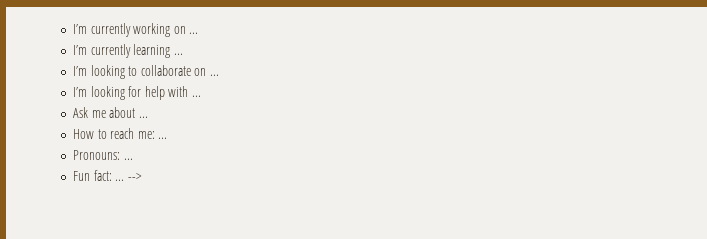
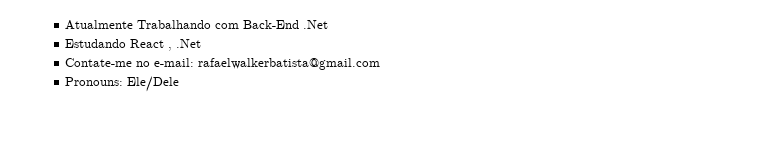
[72,23,199,37] [72,44,183,58] [72,65,220,79] [72,86,202,100] [72,107,148,118] [72,128,168,139] [72,150,133,160] [72,170,142,181] I’m currently working on ... // I’m currently learning ... // I’m looking to collaborate on ... // I’m looking for help with ... // Ask me about ... // How to reach me: ... // Pronouns: ... // Fun fact: ... --> -> [65,20,329,30] [65,39,202,51] [65,58,381,70] [65,76,180,92] Atualmente Trabalhando com Back-End .Net // Estudando React , .Net // Contate-me no e-mail: rafaelwalkerbatista@gmail.com // Pronouns: Ele/Dele

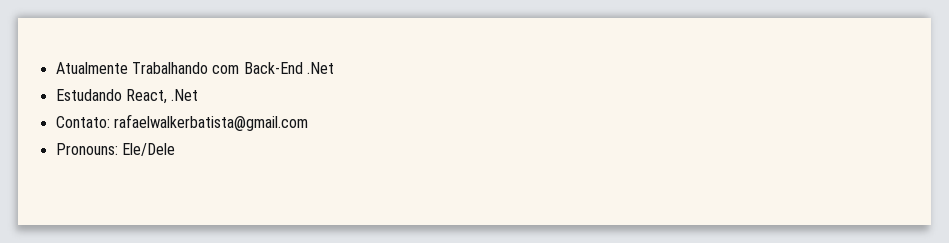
[130,39,202,51] [65,58,195,67] React , .Net // Contate-me no e-mail: -> [125,89,199,104] [55,116,110,128] React, .Net // Contato:

